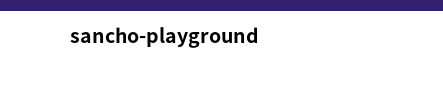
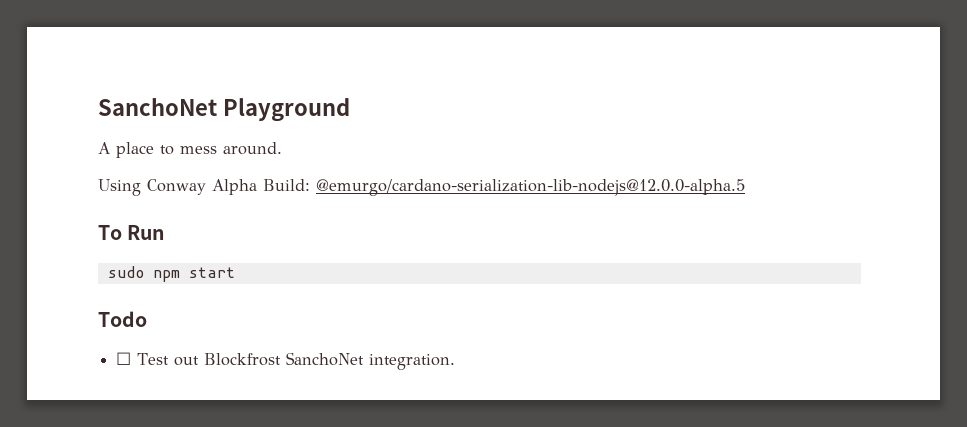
[70,27,259,48] sancho-playground -> [98,98,350,122] [98,142,282,158] [98,179,745,196] [98,225,166,240] [107,266,235,282] [98,311,147,327] [116,352,456,370] SanchoNet Playground // A place to mess around. // Using Conway Alpha Build: @emurgo/cardano-serialization-lib-nodejs@12.0.0-alpha.5 // To Run // sudo npm start // Todo // ☐ Test out Blockfrost SanchoNet integration.

